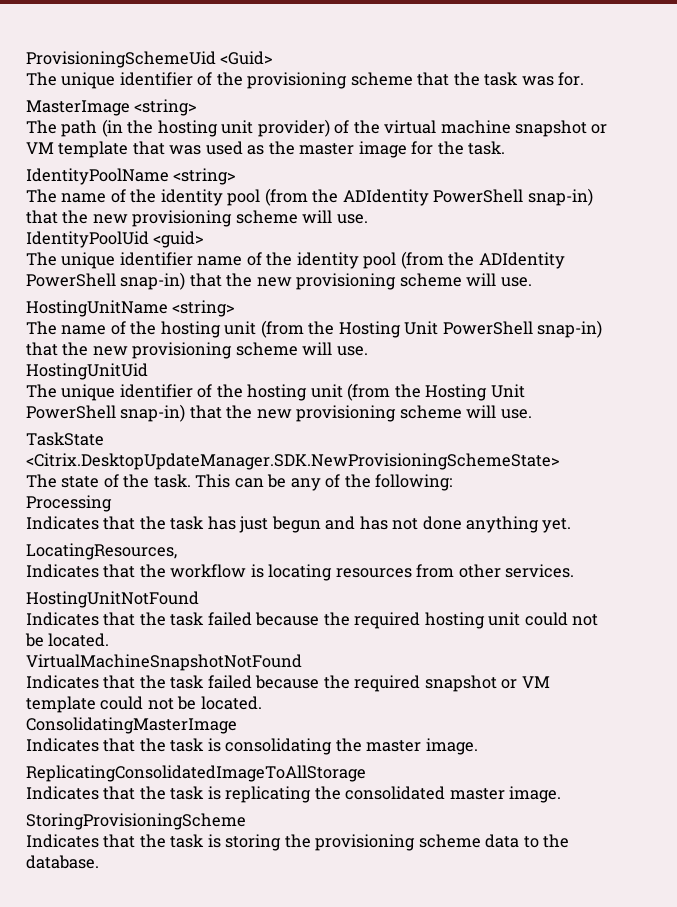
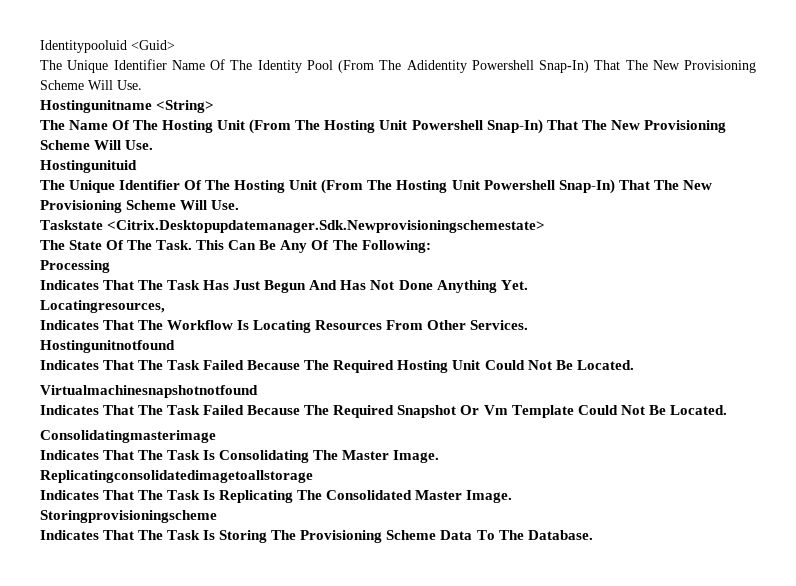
[26,51,216,68] ProvisioningSchemeUid -> [40,40,127,53] Identitypooluid
[61,72,585,89] [26,99,198,116] [26,119,608,137] [26,141,506,158] [26,168,237,185] [26,188,593,206] [26,210,368,227] [26,231,205,248] [26,251,565,269] [26,272,532,290] [26,300,236,317] [26,320,603,338] [26,342,368,359] [26,363,148,380] [26,383,525,401] [26,404,532,422] [26,432,104,446] [26,453,560,470] [26,474,453,491] [26,495,112,512] [26,516,572,533] [26,543,177,560] [26,564,575,581] [26,591,199,608] [26,612,599,629] [25,633,110,647] [26,654,302,671] [26,675,550,692] [26,696,262,713] [26,717,237,734] [26,738,478,755] [26,765,366,782] [26,786,562,803] [26,813,246,830] [26,834,570,851] [26,855,99,869] unique identifier of the provisioning scheme that the task was for. // MasterImage <string> // The path (in the hosting unit provider) of the virtual machine snapshot or VM template that was used as the master image for the task. // IdentityPoolName <string> // The name of the identity pool (from the ADIdentity PowerShell snap-in) that the new provisioning scheme will use. // IdentityPoolUid <guid> // The unique identifier name of the identity pool (from the ADIdentity PowerShell snap-in) that the new provisioning scheme will use. // HostingUnitName <string> // The name of the hosting unit (from the Hosting Unit PowerShell snap-in) that the new provisioning scheme will use. // HostingUnitUid // The unique identifier of the hosting unit (from the Hosting Unit PowerShell snap-in) that the new provisioning scheme will use. // TaskState <Citrix.DesktopUpdateManager.SDK.NewProvisioningSchemeState> // The state of the task. This can be any of the following: // Processing // Indicates that the task has just begun and has not done anything yet. // LocatingResources, // Indicates that the workflow is locating resources from other services. // HostingUnitNotFound // Indicates that the task failed because the required hosting unit could not be located. // VirtualMachineSnapshotNotFound // Indicates that the task failed because the required snapshot or VM template could not be located. // ConsolidatingMasterImage // Indicates that the task is consolidating the master image. // ReplicatingConsolidatedImageToAllStorage // Indicates that the task is replicating the consolidated master image. // StoringProvisioningScheme // Indicates that the task is storing the provisioning scheme data to the database. -> [67,59,756,73] [40,80,142,90] [40,100,215,113] [40,119,726,134] [40,140,154,150] [40,160,137,173] [40,179,712,194] [40,200,240,213] [40,220,546,233] [40,240,431,253] [40,260,110,273] [40,280,528,293] [40,300,165,313] [40,320,529,333] [40,340,175,353] [40,360,634,373] [40,385,258,398] [40,405,727,418] [40,430,216,443] [40,450,440,463] [40,470,313,483] [40,490,513,503] [40,510,217,523] [40,530,593,543] Unique Identifier Name Of The Identity Pool (From The Adidentity Powershell Snap-In) That The New Provisioning Scheme Will Use. // Hostingunitname <String> // The Name Of The Hosting Unit (From The Hosting Unit Powershell Snap-In) That The New Provisioning Scheme Will Use. // Hostingunituid // The Unique Identifier Of The Hosting Unit (From The Hosting Unit Powershell Snap-In) That The New Provisioning Scheme Will Use. // Taskstate <Citrix.Desktopupdatemanager.Sdk.Newprovisioningschemestate> // The State Of The Task. This Can Be Any Of The Following: // Processing // Indicates That The Task Has Just Begun And Has Not Done Anything Yet. // Locatingresources, // Indicates That The Workflow Is Locating Resources From Other Services. // Hostingunitnotfound // Indicates That The Task Failed Because The Required Hosting Unit Could Not Be Located. // Virtualmachinesnapshotnotfound // Indicates That The Task Failed Because The Required Snapshot Or Vm Template Could Not Be Located. // Consolidatingmasterimage // Indicates That The Task Is Consolidating The Master Image. // Replicatingconsolidatedimagetoallstorage // Indicates That The Task Is Replicating The Consolidated Master Image. // Storingprovisioningscheme // Indicates That The Task Is Storing The Provisioning Scheme Data To The Database.

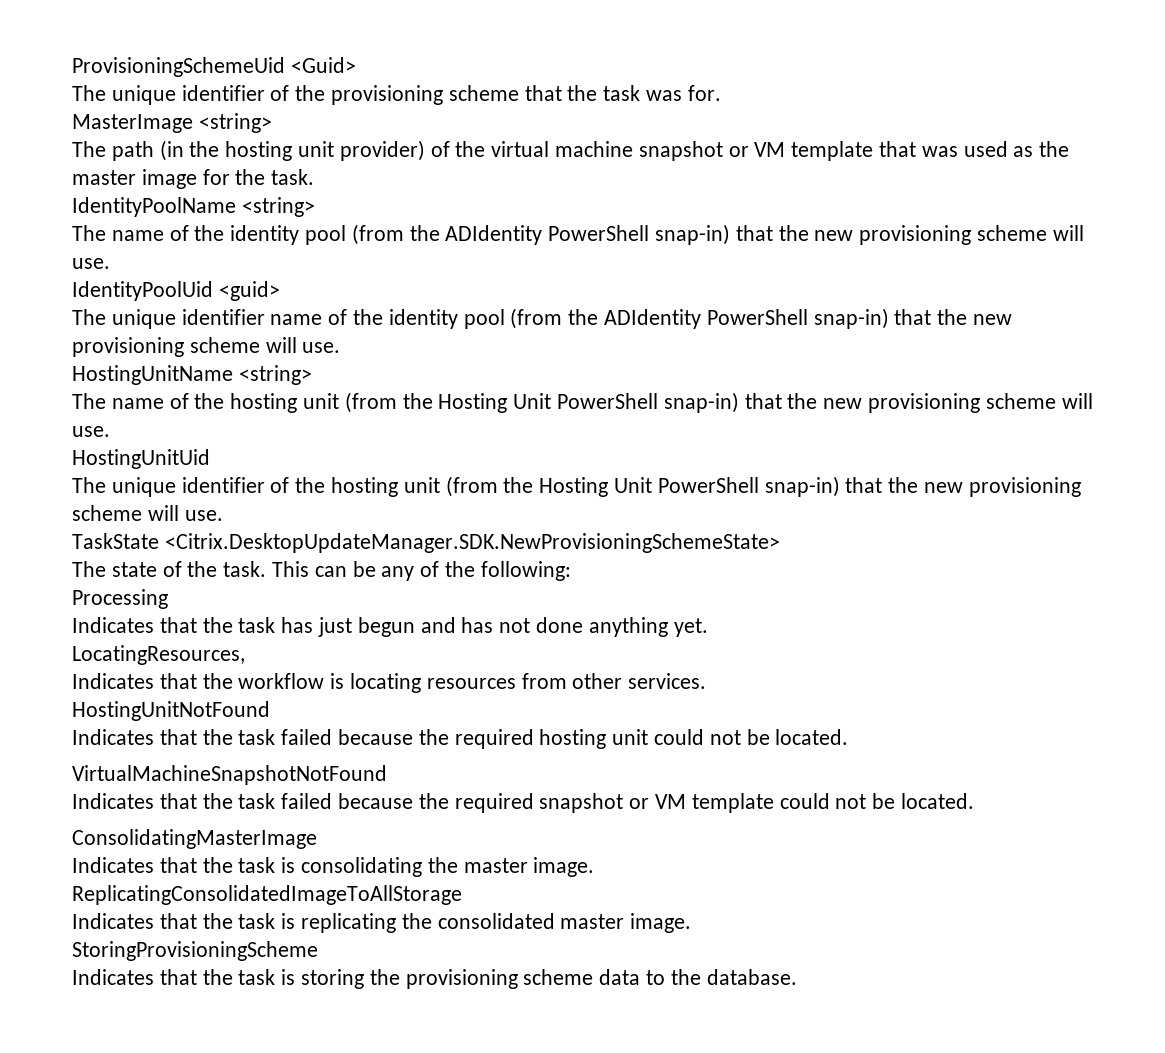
[40,40,127,53] Identitypooluid -> [72,57,285,77] ProvisioningSchemeUid
[67,59,756,73] [40,80,142,90] [40,100,215,113] [40,119,726,134] [40,140,154,150] [40,160,137,173] [40,179,712,194] [40,200,240,213] [40,220,546,233] [40,240,431,253] [40,260,110,273] [40,280,528,293] [40,300,165,313] [40,320,529,333] [40,340,175,353] [40,360,634,373] [40,385,258,398] [40,405,727,418] [40,430,216,443] [40,450,440,463] [40,470,313,483] [40,490,513,503] [40,510,217,523] [40,530,593,543] Unique Identifier Name Of The Identity Pool (From The Adidentity Powershell Snap-In) That The New Provisioning Scheme Will Use. // Hostingunitname <String> // The Name Of The Hosting Unit (From The Hosting Unit Powershell Snap-In) That The New Provisioning Scheme Will Use. // Hostingunituid // The Unique Identifier Of The Hosting Unit (From The Hosting Unit Powershell Snap-In) That The New Provisioning Scheme Will Use. // Taskstate <Citrix.Desktopupdatemanager.Sdk.Newprovisioningschemestate> // The State Of The Task. This Can Be Any Of The Following: // Processing // Indicates That The Task Has Just Begun And Has Not Done Anything Yet. // Locatingresources, // Indicates That The Workflow Is Locating Resources From Other Services. // Hostingunitnotfound // Indicates That The Task Failed Because The Required Hosting Unit Could Not Be Located. // Virtualmachinesnapshotnotfound // Indicates That The Task Failed Because The Required Snapshot Or Vm Template Could Not Be Located. // Consolidatingmasterimage // Indicates That The Task Is Consolidating The Master Image. // Replicatingconsolidatedimagetoallstorage // Indicates That The Task Is Replicating The Consolidated Master Image. // Storingprovisioningscheme // Indicates That The Task Is Storing The Provisioning Scheme Data To The Database. -> [111,85,721,105] [72,113,272,133] [72,140,1070,161] [72,169,315,189] [72,197,315,217] [72,224,1084,245] [72,258,110,269] [72,281,280,301] [72,308,1013,329] [72,337,341,357] [72,365,312,385] [72,392,1093,413] [72,426,110,437] [72,449,210,469] [72,476,1081,497] [72,505,223,521] [72,533,780,553] [72,561,571,581] [72,589,168,609] [72,617,708,637] [72,645,245,665] [72,673,707,693] [72,701,270,721] [72,729,849,749] [72,765,387,785] [72,793,975,813] [72,829,317,849] [72,857,595,877] [72,885,462,905] [72,913,692,933] [72,941,318,961] [72,969,797,989] unique identifier of the provisioning scheme that the task was for. // MasterImage <string> // The path (in the hosting unit provider) of the virtual machine snapshot or VM template that was used as the master image for the task. // IdentityPoolName <string> // The name of the identity pool (from the ADIdentity PowerShell snap-in) that the new provisioning scheme will use. // IdentityPoolUid <guid> // The unique identifier name of the identity pool (from the ADIdentity PowerShell snap-in) that the new provisioning scheme will use. // HostingUnitName <string> // The name of the hosting unit (from the Hosting Unit PowerShell snap-in) that the new provisioning scheme will use. // HostingUnitUid // The unique identifier of the hosting unit (from the Hosting Unit PowerShell snap-in) that the new provisioning scheme will use. // TaskState <Citrix.DesktopUpdateManager.SDK.NewProvisioningSchemeState> // The state of the task. This can be any of the following: // Processing // Indicates that the task has just begun and has not done anything yet. // LocatingResources, // Indicates that the workflow is locating resources from other services. // HostingUnitNotFound // Indicates that the task failed because the required hosting unit could not be located. // VirtualMachineSnapshotNotFound // Indicates that the task failed because the required snapshot or VM template could not be located. // ConsolidatingMasterImage // Indicates that the task is consolidating the master image. // ReplicatingConsolidatedImageToAllStorage // Indicates that the task is replicating the consolidated master image. // StoringProvisioningScheme // Indicates that the task is storing the provisioning scheme data to the database.

